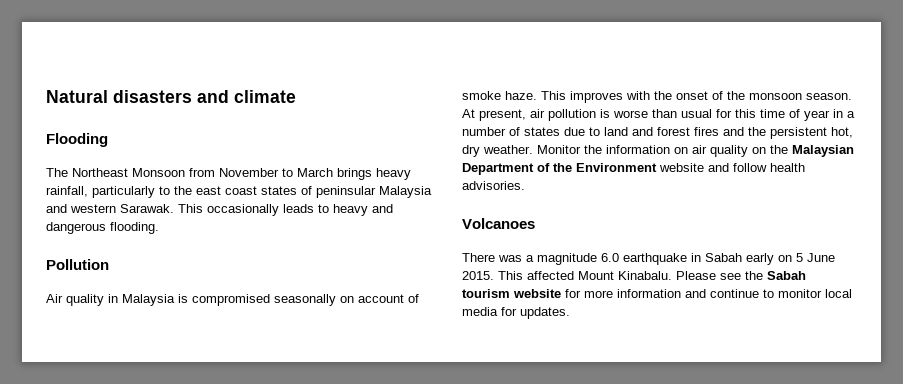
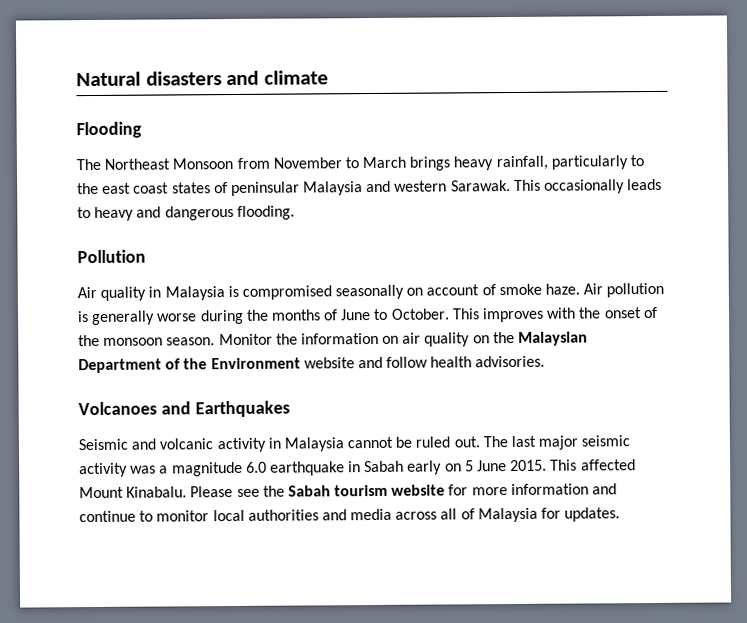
(537, 95) none -> [583,282,665,298] [77,308,450,326] Air pollution is generally worse during the months of June to October.
[462,109,855,121] [462,127,853,139] [462,145,533,157] At present, air pollution is worse than usual for this time of year in a number of states due to land and forest fires and the persistent hot, dry weather. -> (216, 341) none
[462,253,495,262] // There -> [160,400,290,418] [78,435,631,453] [79,462,128,478] and Earthquakes // Seismic and volcanic activity in Malaysia cannot be ruled out. The last major seismic activity
[462,307,498,316] media -> [247,507,538,523] authorities and media across all of Malaysia

